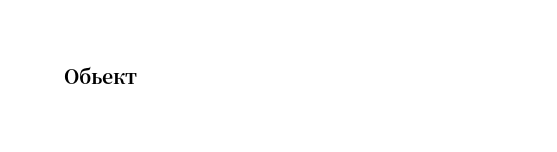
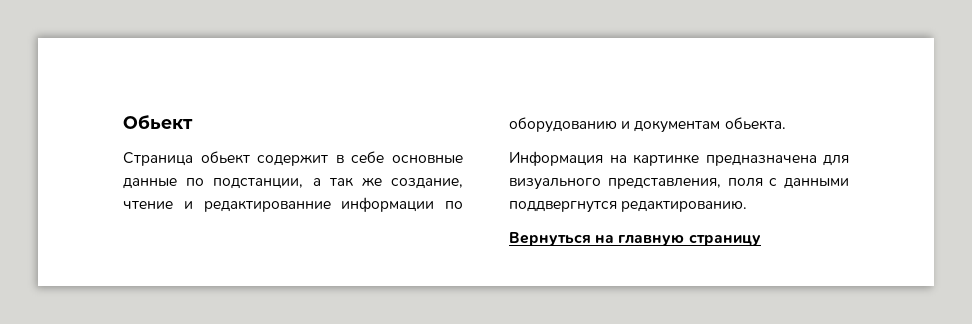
(137, 75) none -> [123,151,463,166] [123,177,463,189] [123,197,463,212] [509,117,786,133] [509,151,849,166] [509,178,849,190] [509,200,748,213] [509,232,761,246] // Страница обьект содержит в себе основные данные по подстанции, а так же создание, чтение и редактированние информации по оборудованию и документам обьекта. // Информация на картинке предназначена для визуального представления, поля с данными поддвергнутся редактированию. // Вернуться на главную страницу

